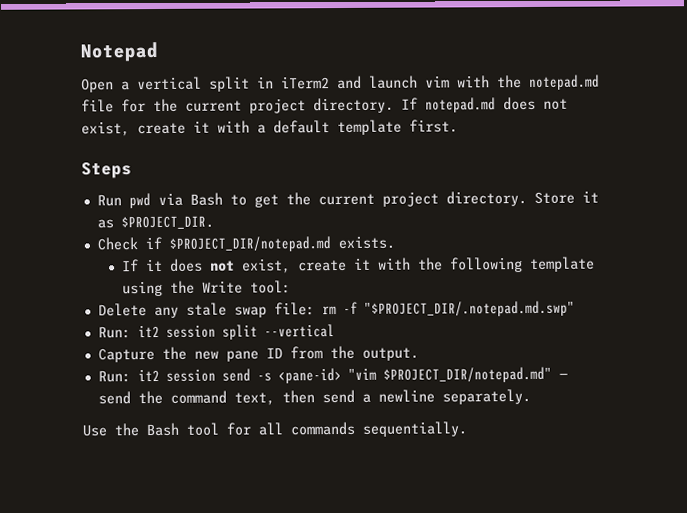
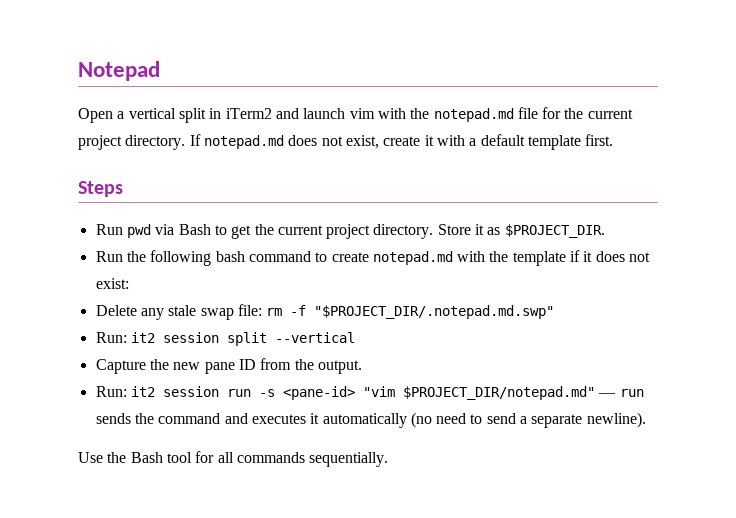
[96,235,395,252] [122,256,596,274] [122,280,292,297] Check if $PROJECT_DIR/notepad.md exists. // If it does not exist, create it with the following template using the Write tool: -> [95,250,651,266] [95,278,129,289] Run the following bash command to create notepad.md with the template if it does not exist:
[221,368,251,382] send -> [226,389,251,397] run
[97,388,531,406] send the command text, then send a newline separately. -> [619,389,644,397] [95,412,646,428] run sends the command and executes it automatically (no need to send a separate newline).

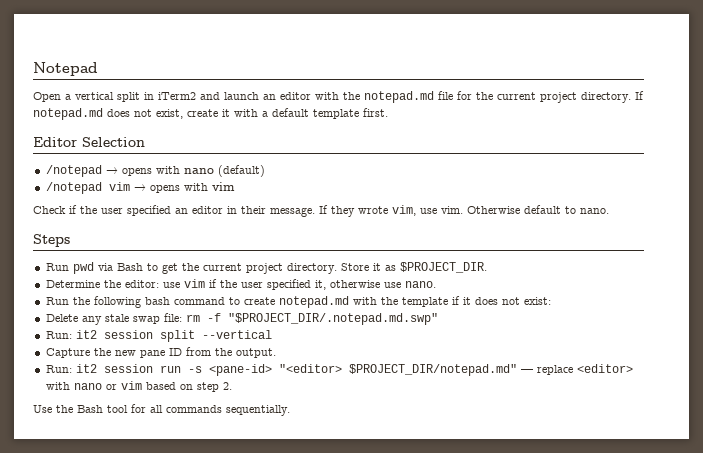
[349,108,375,119] vim -> [263,92,311,100] an editor
(614, 140) none -> [33,137,145,147] [45,165,265,177] [45,182,235,194] [33,205,609,217] // Editor Selection // /notepad → opens with nano (default) // /notepad vim → opens with vim // Check if the user specified an editor in their message. If they wrote vim, use vim. Otherwise default to nano.
(605, 231) none -> [45,279,436,290] // Determine the editor: use vim if the user specified it, otherwise use nano.
[362,386,395,397] "vim -> [278,364,342,373] "<editor>
[619,389,644,397] [95,412,646,428] run sends the command and executes it automatically (no need to send a separate newline). -> [536,364,633,375] [45,381,232,392] replace <editor> with nano or vim based on step 2.

